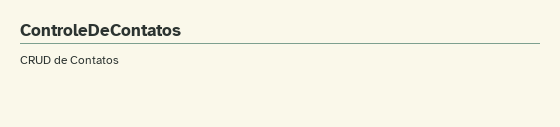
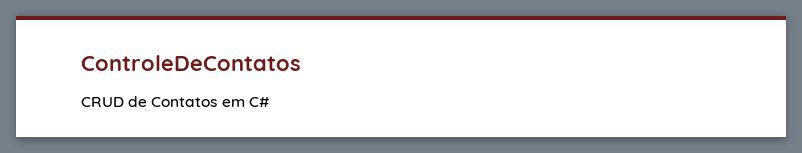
(120, 60) none -> [221,97,270,107] em C#

